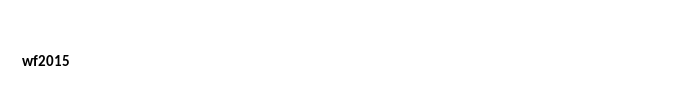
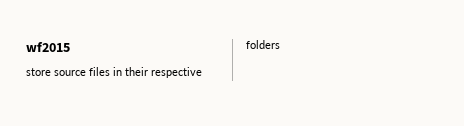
(70, 60) none -> [26,67,202,78] [246,40,280,49] // store source files in their respective folders

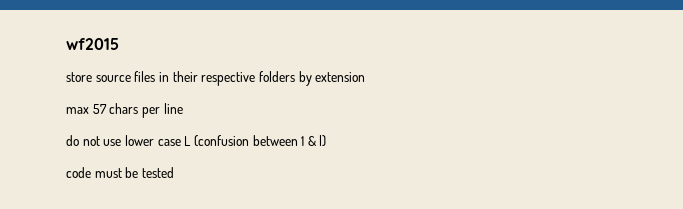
(280, 44) none -> [298,71,366,86] [66,103,183,118] [66,135,327,147] [66,167,174,178] by extension // max 57 chars per line // do not use lower case L (confusion between 1 & l) // code must be tested

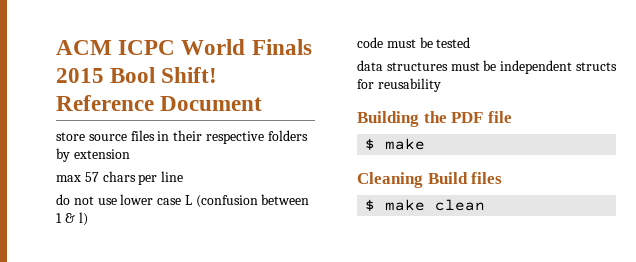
[66,38,119,50] wf2015 -> [56,39,312,55] [56,67,218,83] [56,95,263,111] ACM ICPC World Finals 2015 Bool Shift! Reference Document
(174, 172) none -> [357,60,617,74] [357,78,441,92] [357,111,512,127] [365,138,426,150] [357,172,503,188] [365,199,486,211] // data structures must be independent structs for reusability // Building the PDF file // $ make // Cleaning Build files // $ make clean

